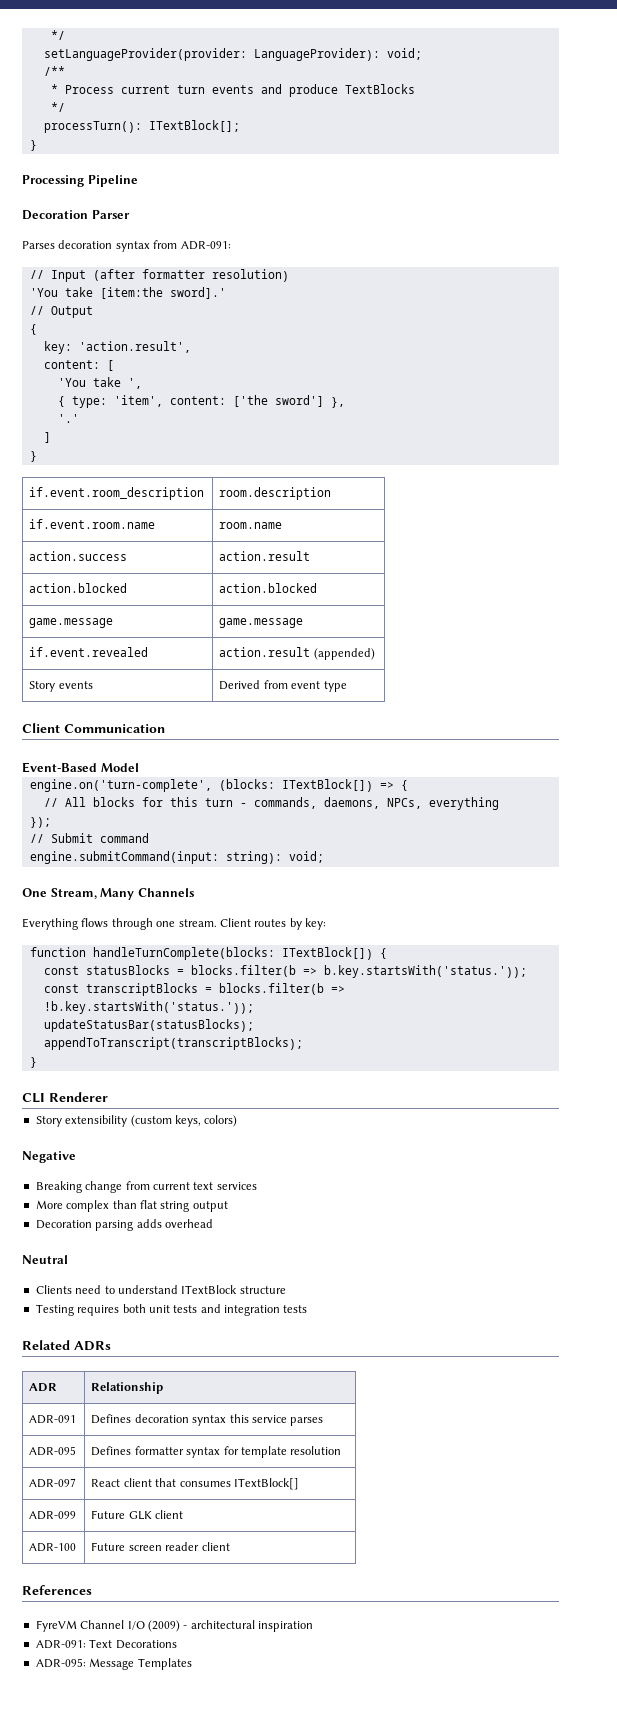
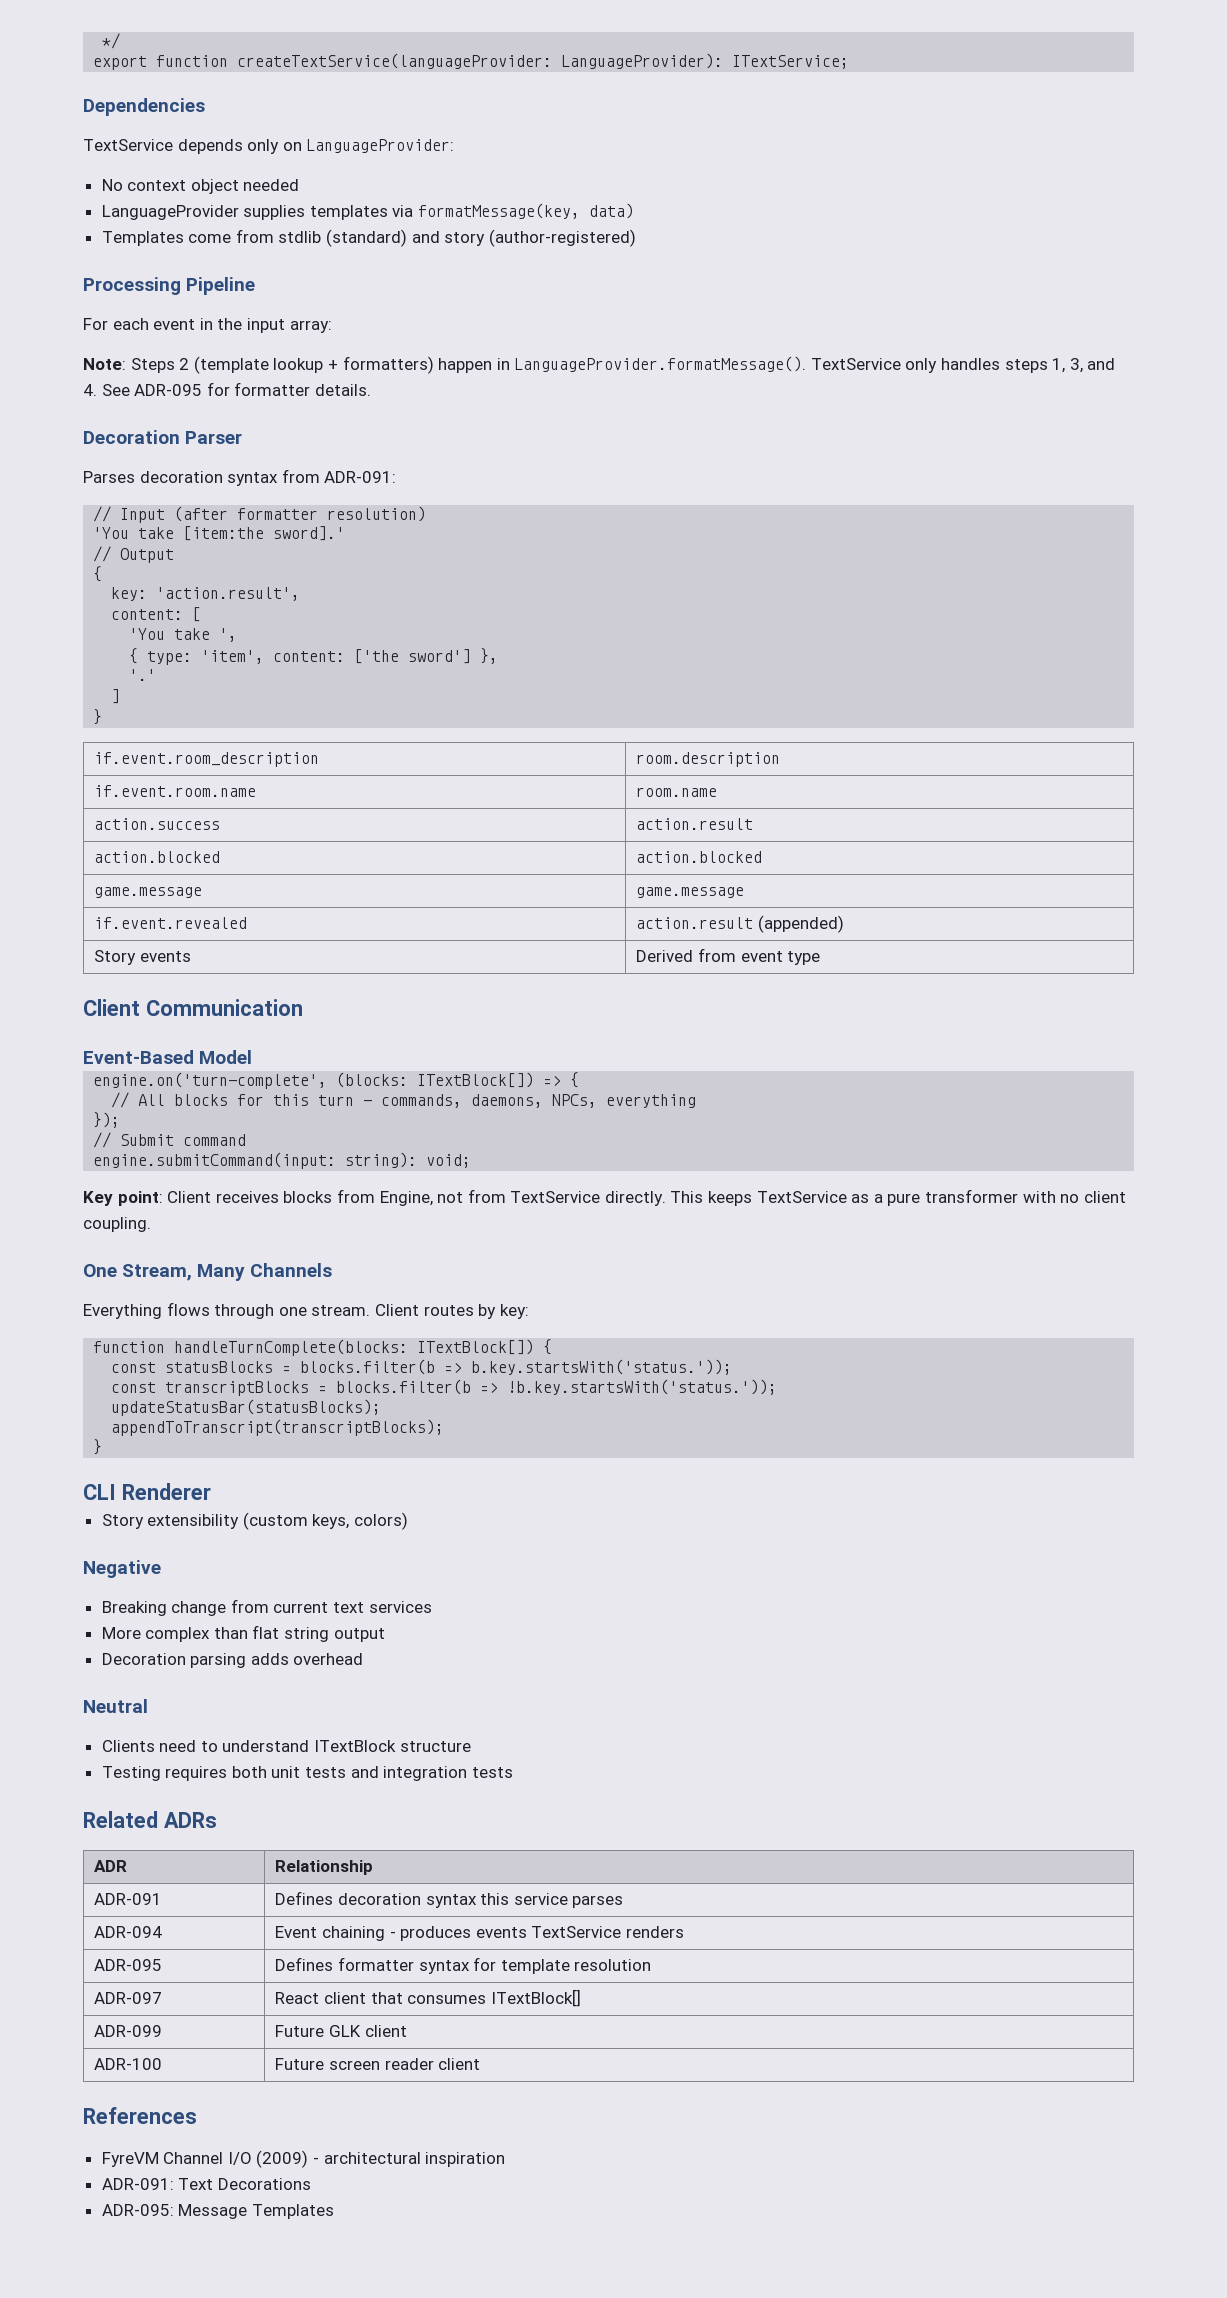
[50,30,65,40] [43,48,422,61] [43,66,65,76] [50,84,415,97] [50,102,65,112] [43,120,240,133] [29,140,37,151] [22,175,138,187] */ // setLanguageProvider(provider: LanguageProvider): void; // /** // * Process current turn events and produce TextBlocks // */ // processTurn(): ITextBlock[]; // } // Processing Pipeline -> [102,33,121,49] [93,53,850,70] [83,98,205,116] [83,139,455,154] [101,179,300,194] [101,203,635,220] [101,229,636,247] [83,277,256,295] [83,318,332,333] [83,356,1116,374] [83,382,371,396] */ // export function createTextService(languageProvider: LanguageProvider): ITextService; // Dependencies // TextService depends only on LanguageProvider: // No context object needed // LanguageProvider supplies templates via formatMessage(key, data) // Templates come from stdlib (standard) and story (author-registered) // Processing Pipeline // For each event in the input array: // Note: Steps 2 (template lookup + formatters) happen in LanguageProvider.formatMessage(). TextService only handles steps 1, 3, and 4. See ADR-095 for formatter details.
(324, 857) none -> [83,1189,1126,1206] [83,1217,151,1232] // Key point: Client receives blocks from Engine, not from TextService directly. This keeps TextService as a pure transformer with no client coupling.
(324, 1421) none -> [94,1926,163,1938] [275,1926,684,1941] // ADR-094 | Event chaining - produces events TextService renders

